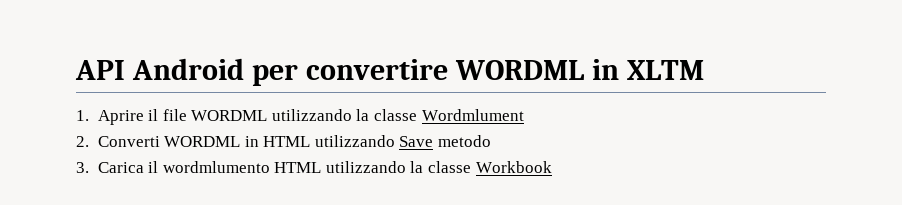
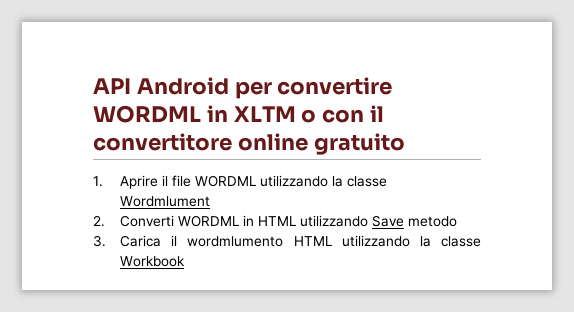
(704, 70) none -> [301,105,385,123] [93,133,405,155] o con il convertitore online gratuito

